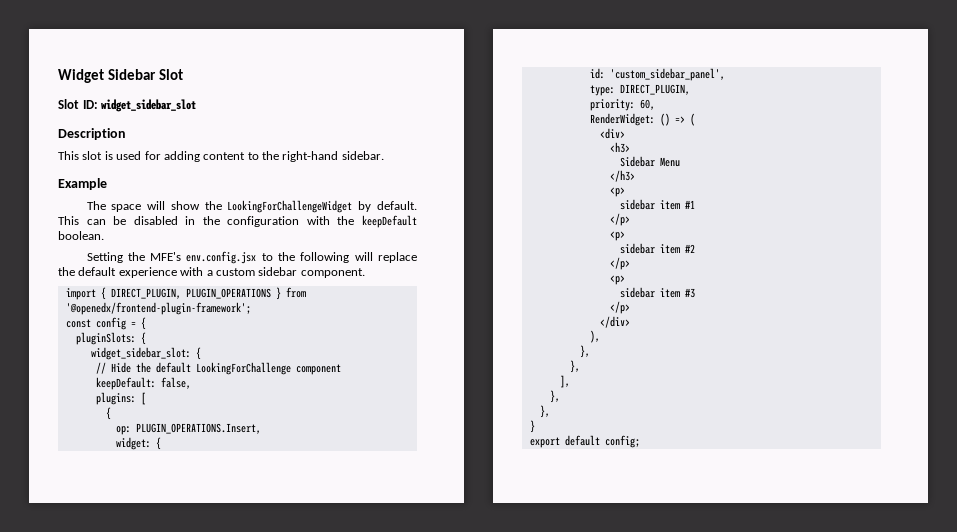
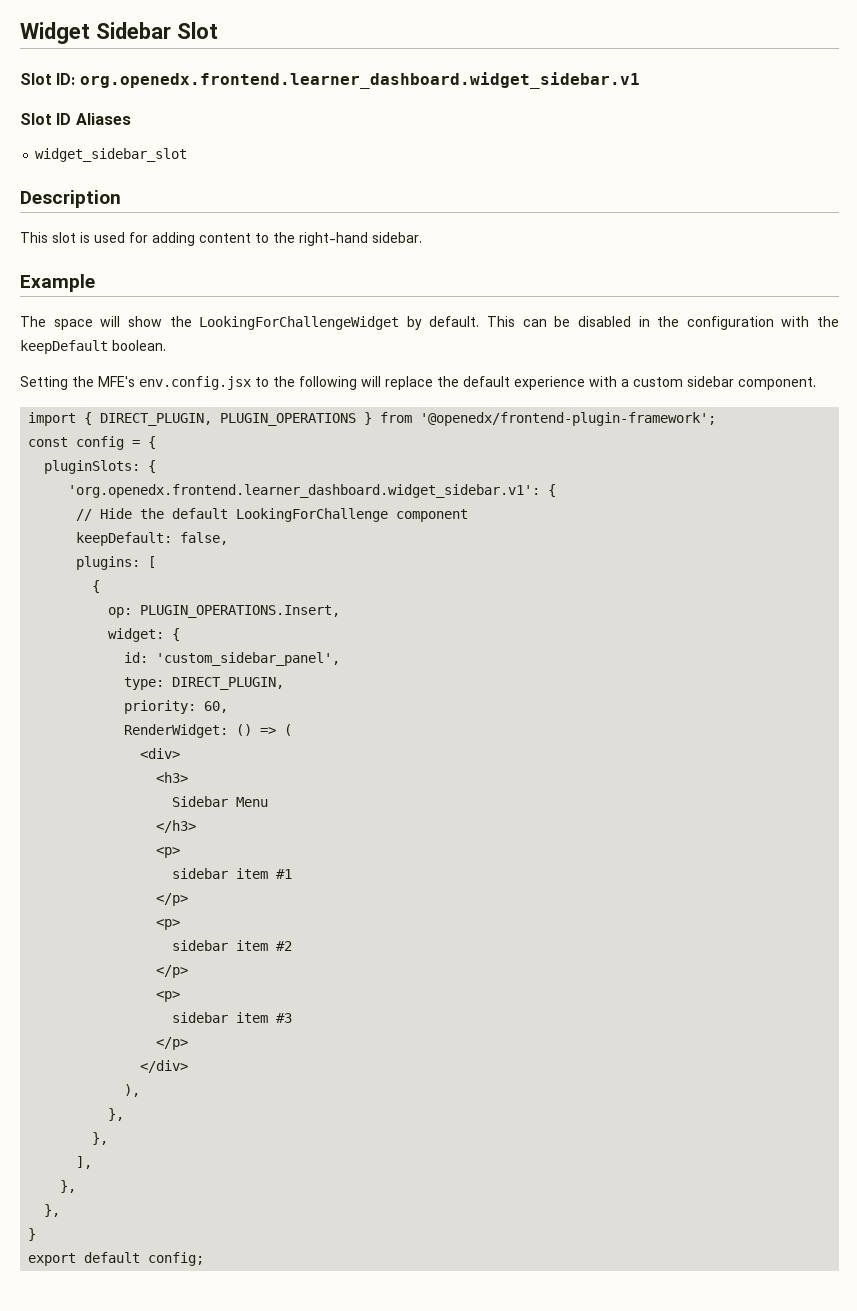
(98, 104) none -> [79,72,640,89] [20,113,131,125] org.openedx.frontend.learner_dashboard.widget_sidebar.v1 // Slot ID Aliases //
[90,347,191,360] widget_sidebar_slot: -> [68,484,541,498] 'org.openedx.frontend.learner_dashboard.widget_sidebar.v1':

